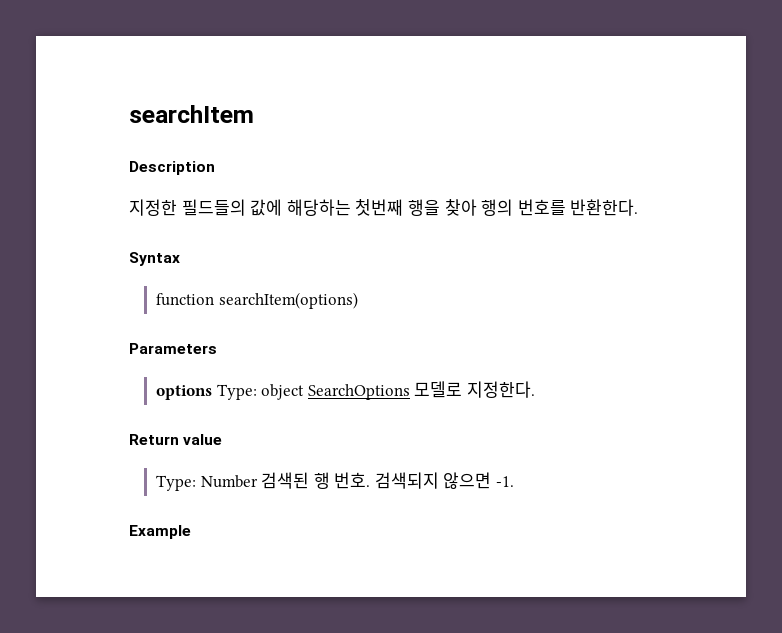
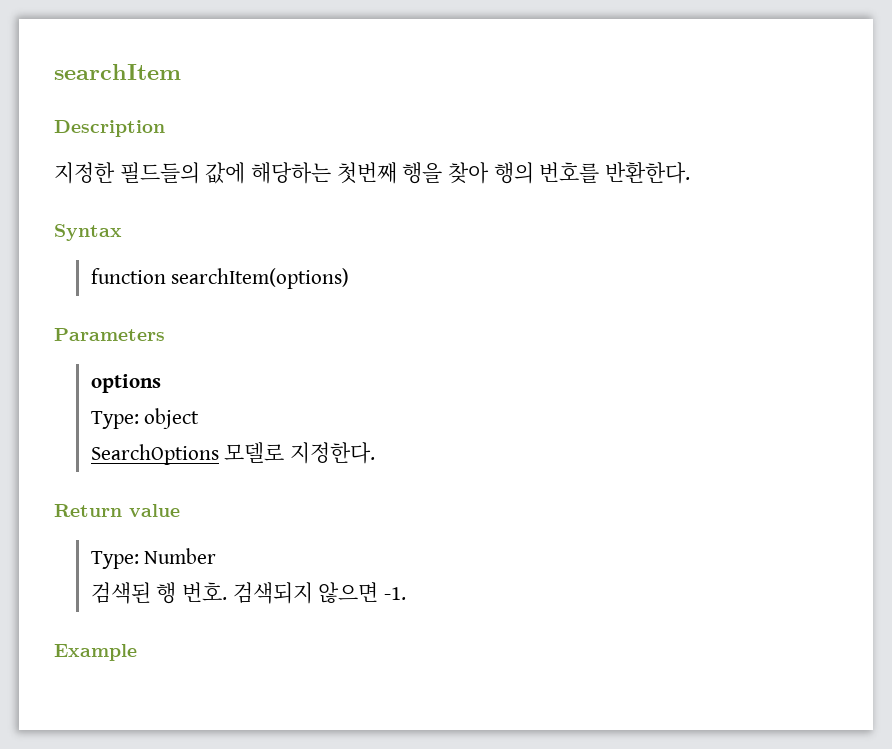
(212, 392) none -> (161, 383) //
(305, 392) none -> (200, 418) //
(258, 481) none -> (217, 556) //

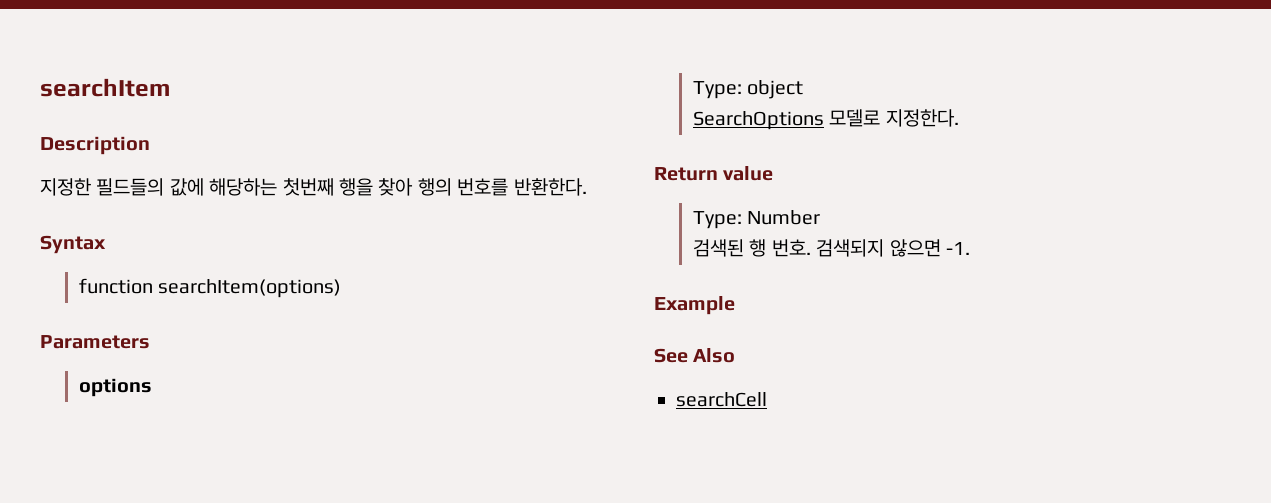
(137, 652) none -> [654,348,736,363] [676,392,767,407] // See Also // searchCell

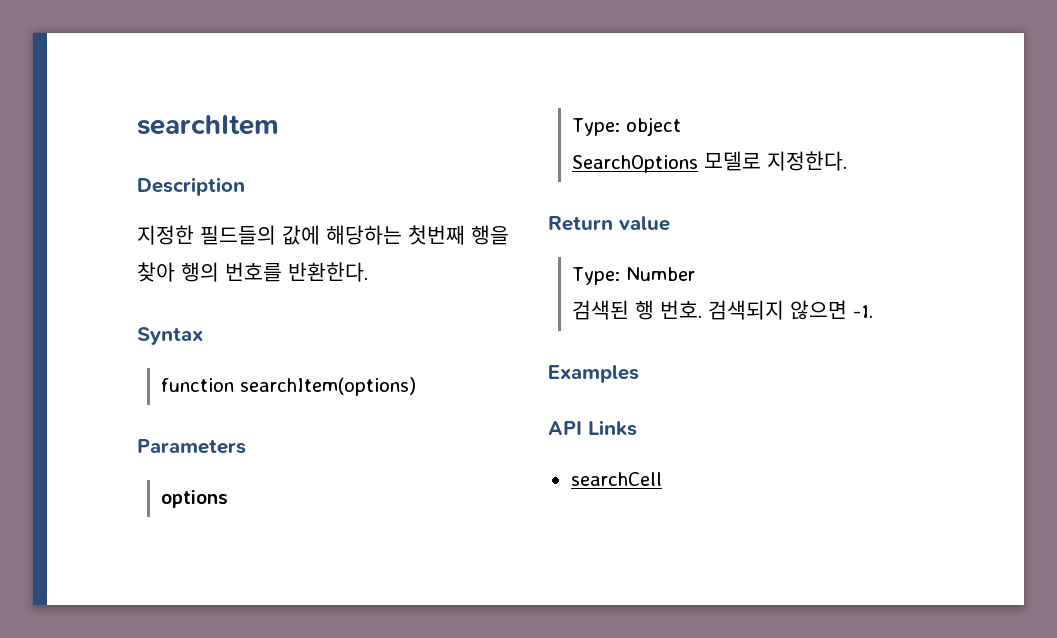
[654,296,735,315] [654,348,736,363] Example // See Also -> [548,365,639,383] [548,420,637,436] Examples // API Links

